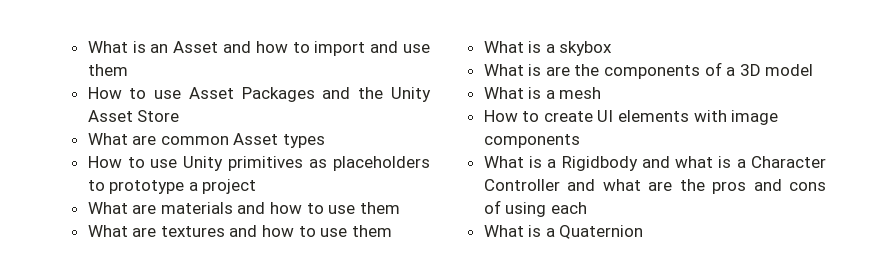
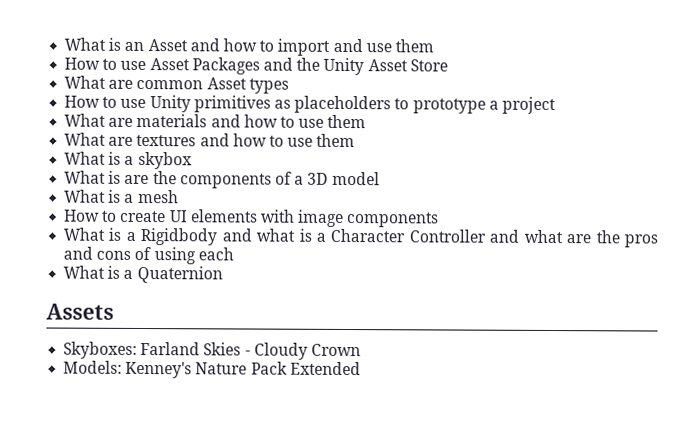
(644, 232) none -> [46,303,114,320] [63,341,361,360] [63,360,361,379] // Assets // Skyboxes: Farland Skies - Cloudy Crown // Models: Kenney's Nature Pack Extended

